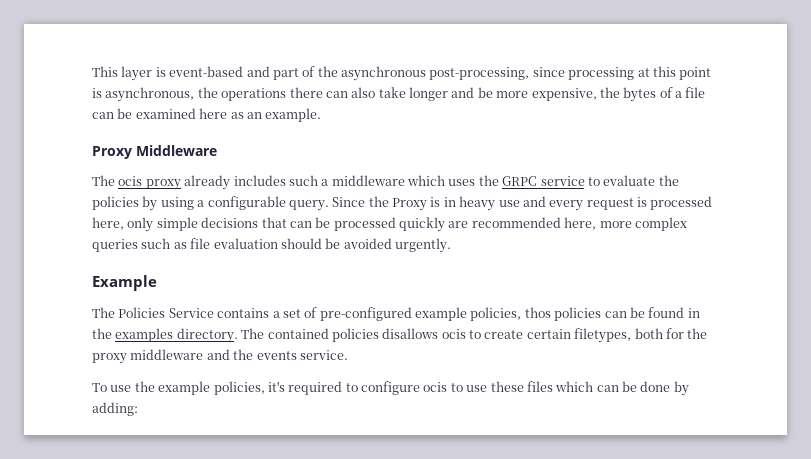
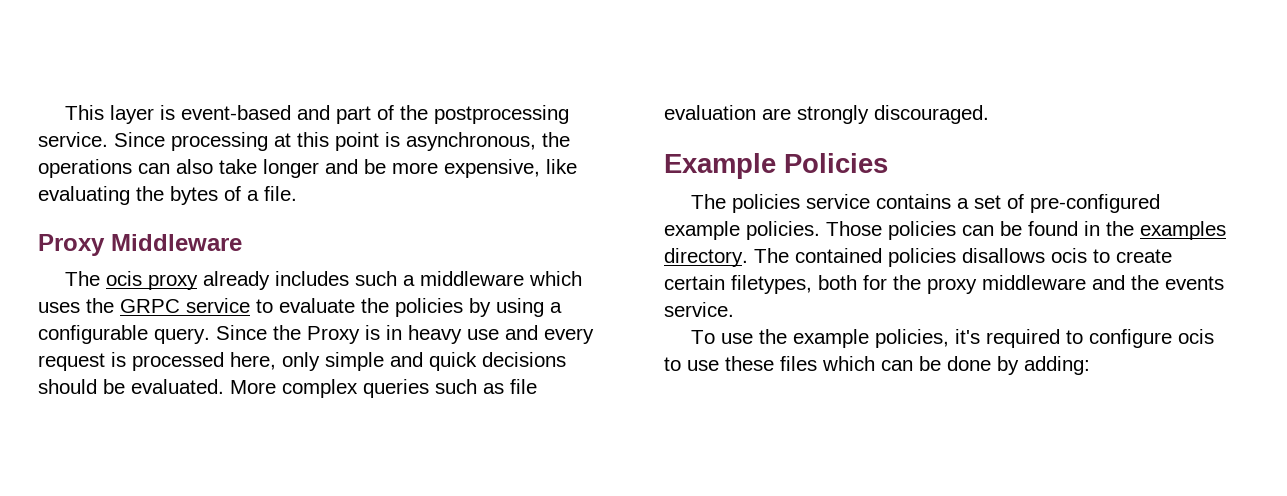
[341,66,565,81] asynchronous post-processing, since -> [434,105,570,124] [38,132,165,147] postprocessing service. Since
[289,87,323,98] there -> (132, 168) none
(597, 94) none -> [546,159,577,174] [38,186,130,205] like evaluating
[685,87,706,98] [92,108,322,122] file can be examined here as an example. -> [264,186,297,201] file.
[201,217,632,232] decisions that can be processed quickly are recommended here, more -> [390,352,566,371] [38,379,276,394] and quick decisions should be evaluated. More
[280,238,451,253] should be avoided urgently. -> [762,105,989,124] are strongly discouraged.
[92,307,214,318] // The Policies Service -> [784,153,888,173] [691,194,871,213] Policies // The policies service
[470,307,551,321] policies, thos -> [746,221,882,240] policies. Those

